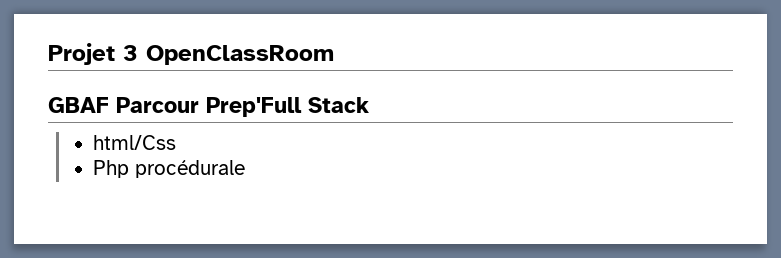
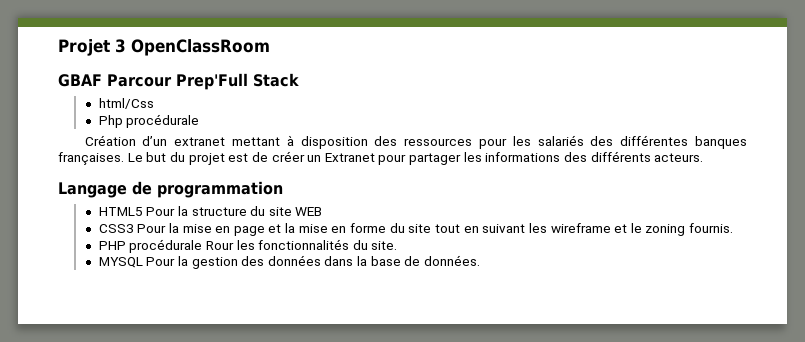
(246, 169) none -> [84,135,747,149] [58,151,704,165] [58,181,283,198] [98,206,323,216] [98,223,734,236] [98,239,398,253] [98,255,481,269] // Création d’un extranet mettant à disposition des ressources pour les salariés des différentes banques françaises. Le but du projet est de créer un Extranet pour partager les informations des différents acteurs. // Langage de programmation // HTML5 Pour la structure du site WEB // CSS3 Pour la mise en page et la mise en forme du site tout en suivant les wireframe et le zoning fournis. // PHP procédurale Rour les fonctionnalités du site. // MYSQL Pour la gestion des données dans la base de données.

